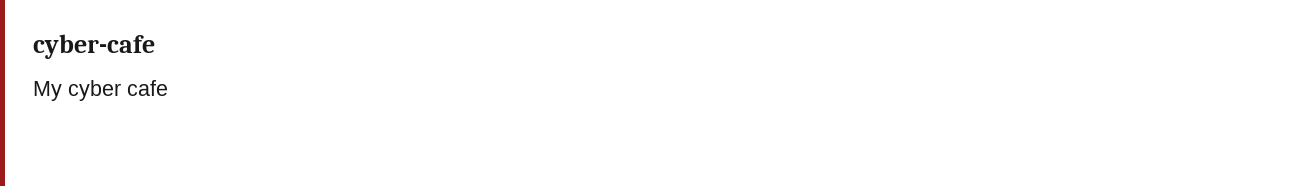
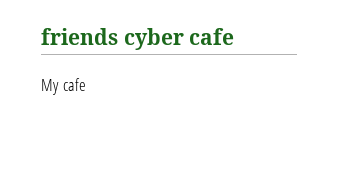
[33,34,155,59] cyber-cafe -> [41,28,235,50] friends cyber cafe
[68,80,121,101] cyber -> (59, 87) none

